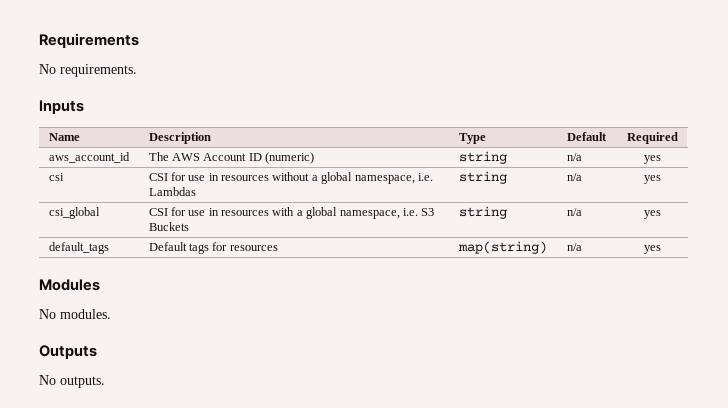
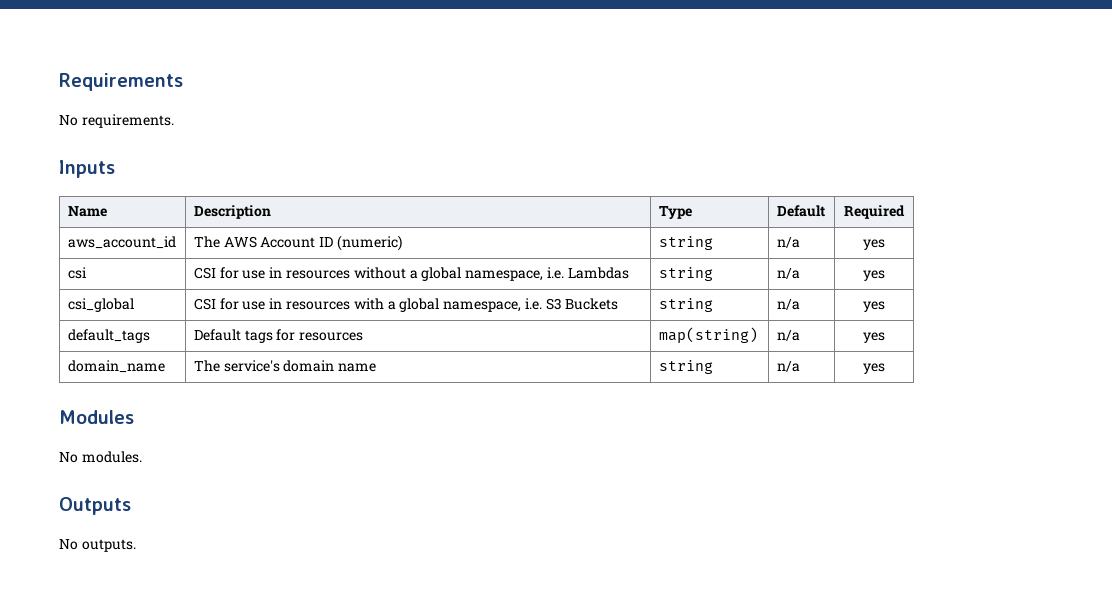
(661, 249) none -> [67,360,165,373] [193,360,377,372] [658,360,713,374] [776,361,800,372] [863,363,885,374] // domain_name | The service's domain name | string | n/a | yes

